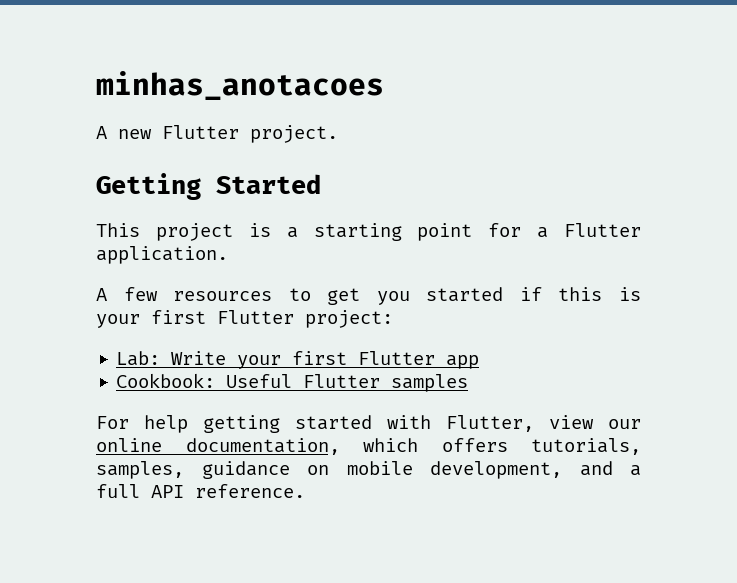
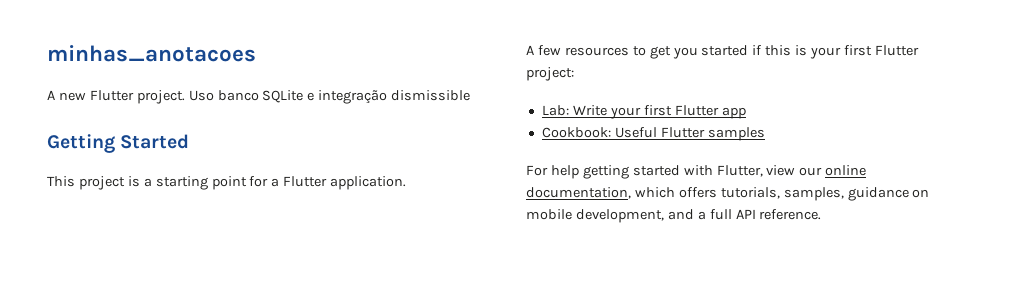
(338, 134) none -> [188,90,471,104] Uso banco SQLite e integração dismissible

